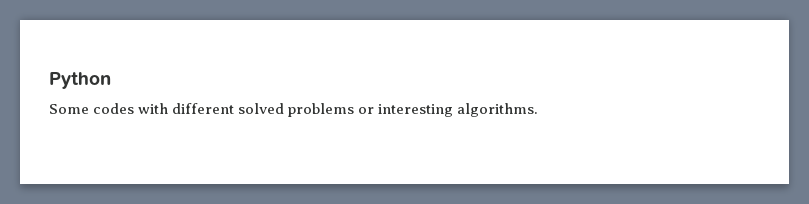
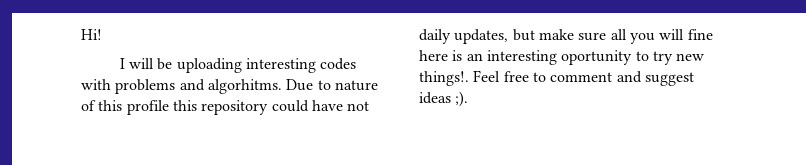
[49,72,111,89] [49,103,539,117] Python // Some codes with different solved problems or interesting algorithms. -> [81,29,102,40] [119,58,357,73] [81,79,378,94] [81,100,370,115] [419,29,713,44] [419,50,705,65] [419,70,694,86] [419,91,469,107] Hi! // I will be uploading interesting codes with problems and algorhitms. Due to nature of this profile this repository could have not daily updates, but make sure all you will fine here is an interesting oportunity to try new things!. Feel free to comment and suggest ideas ;).

